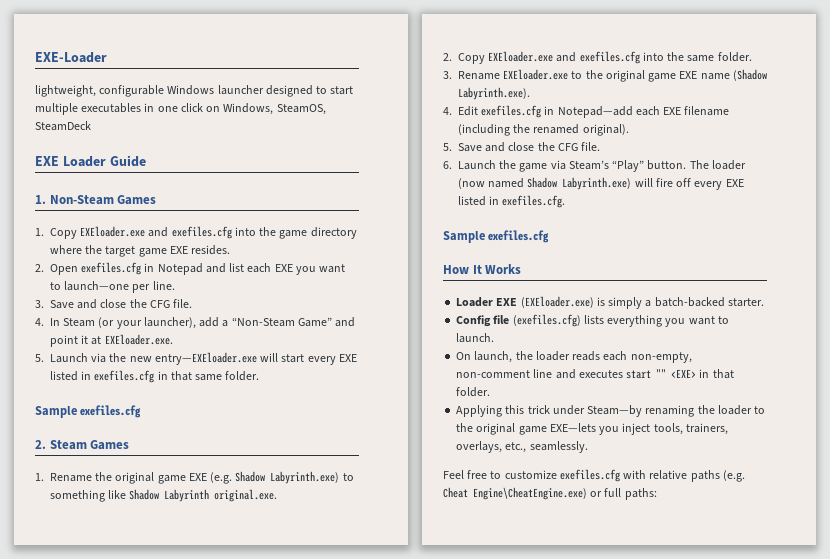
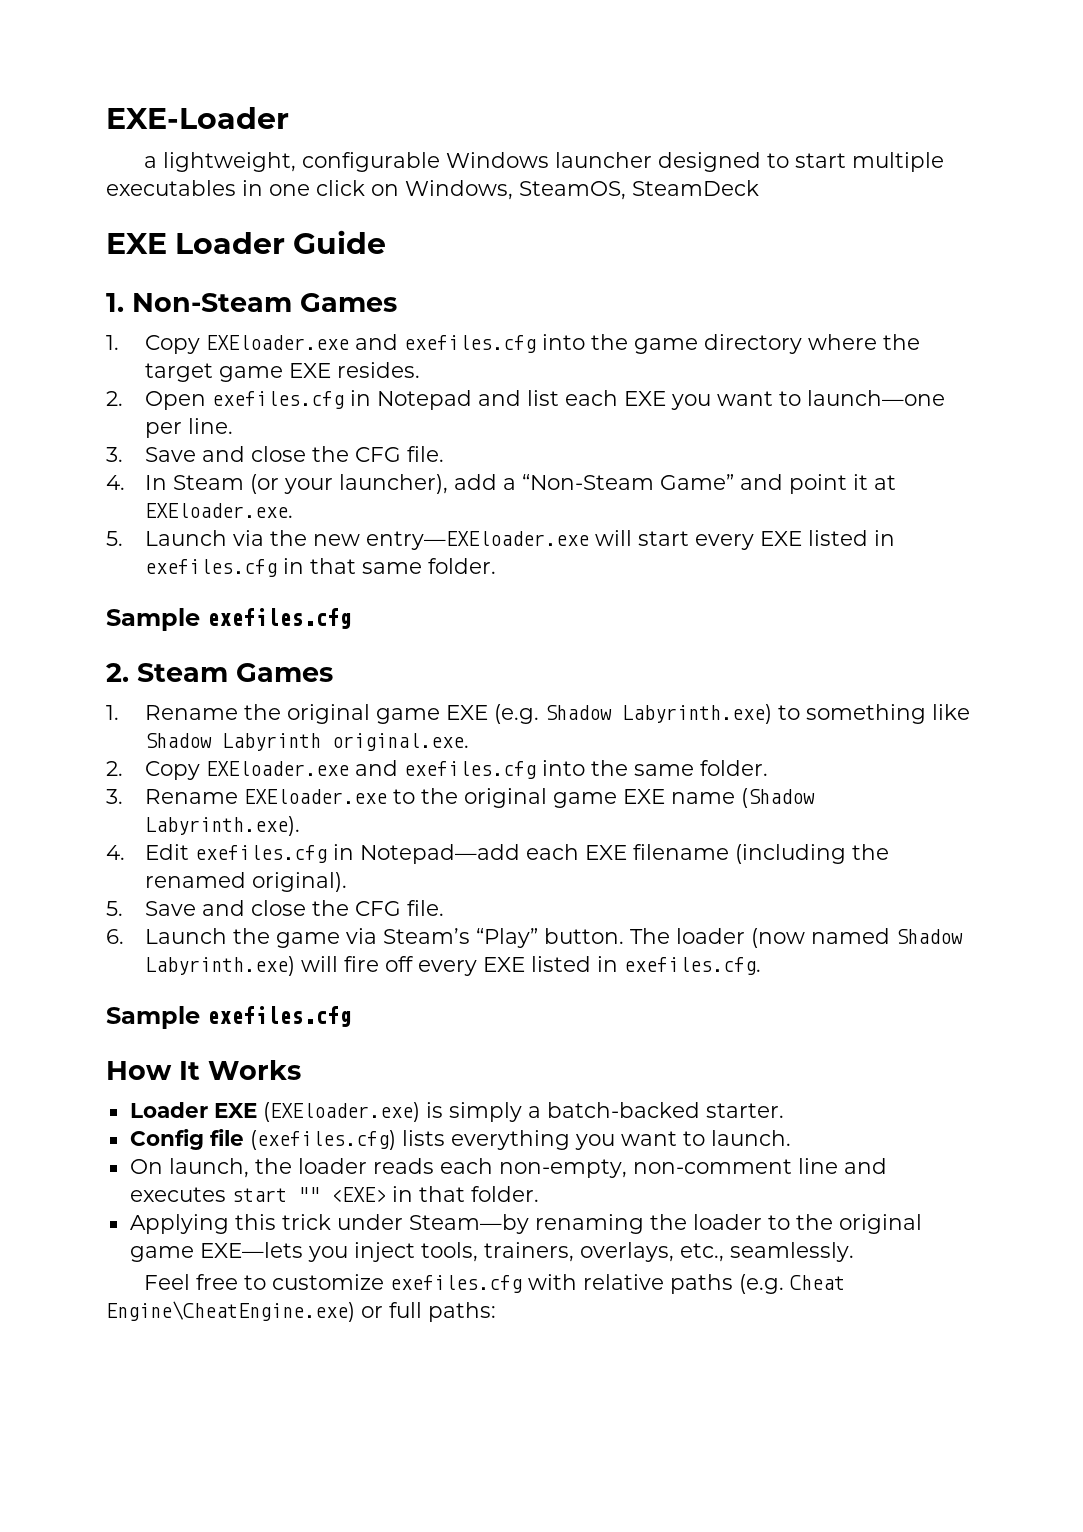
(107, 57) none -> [144,156,158,168] a

